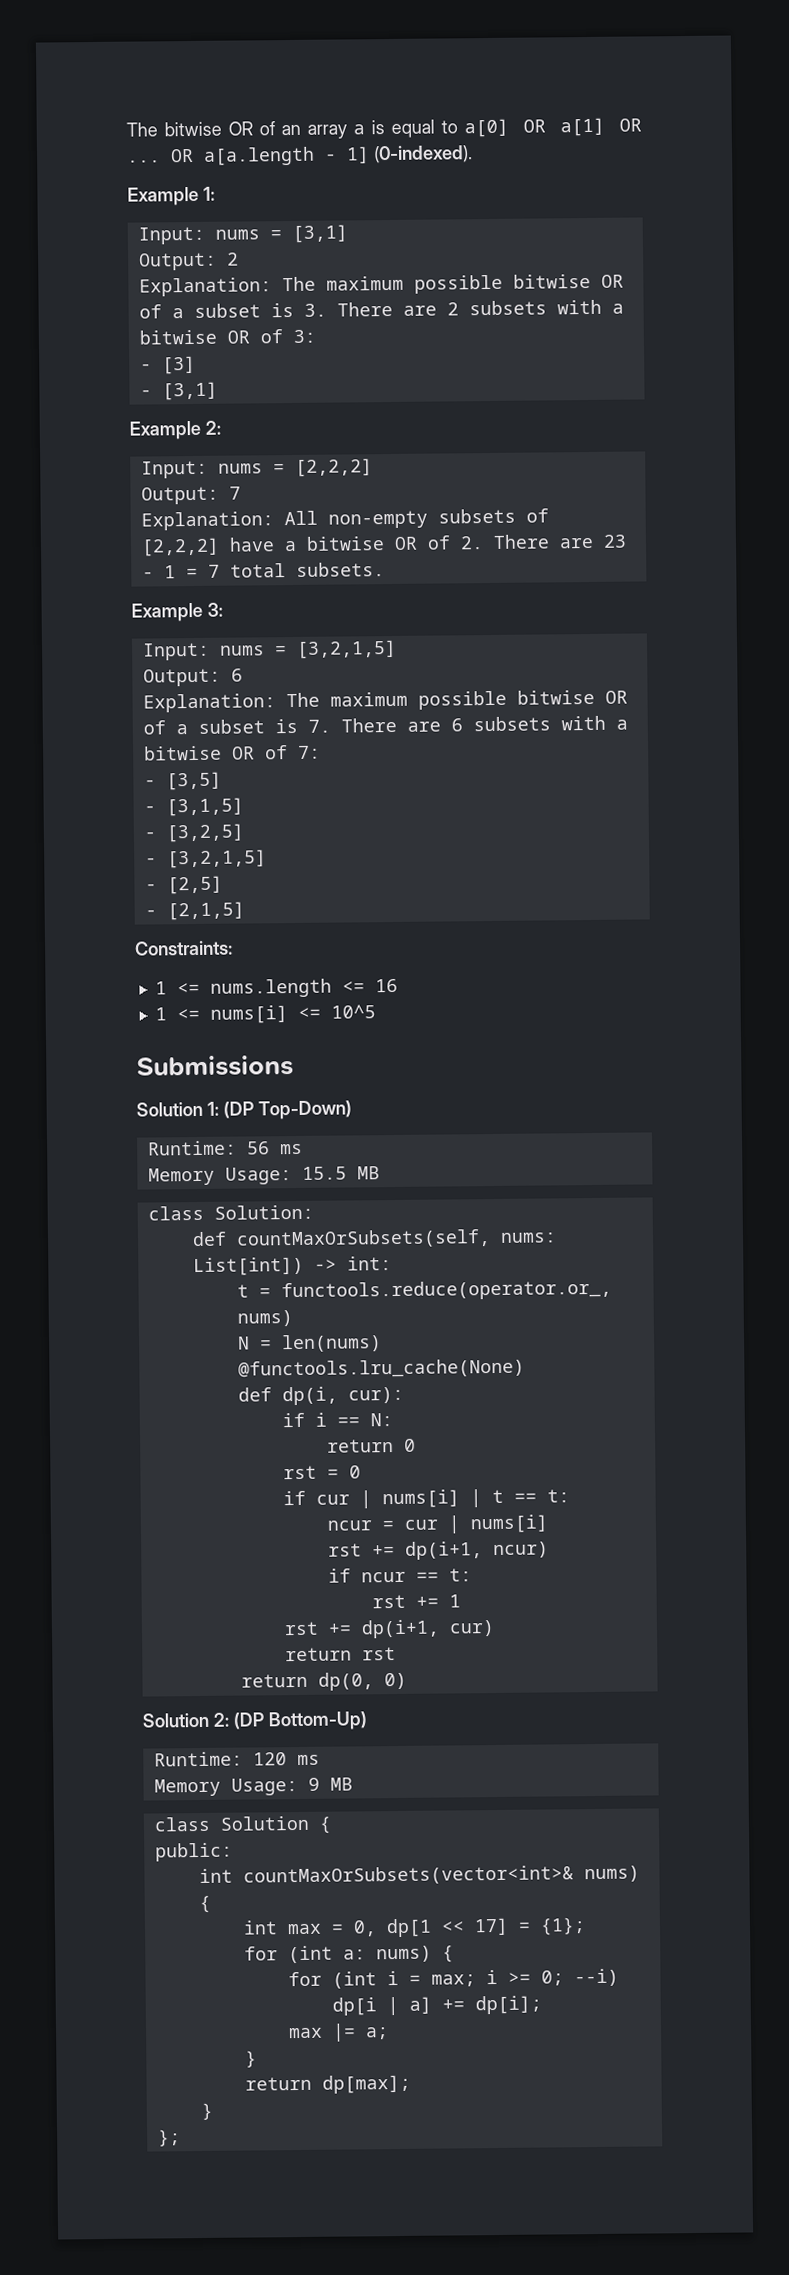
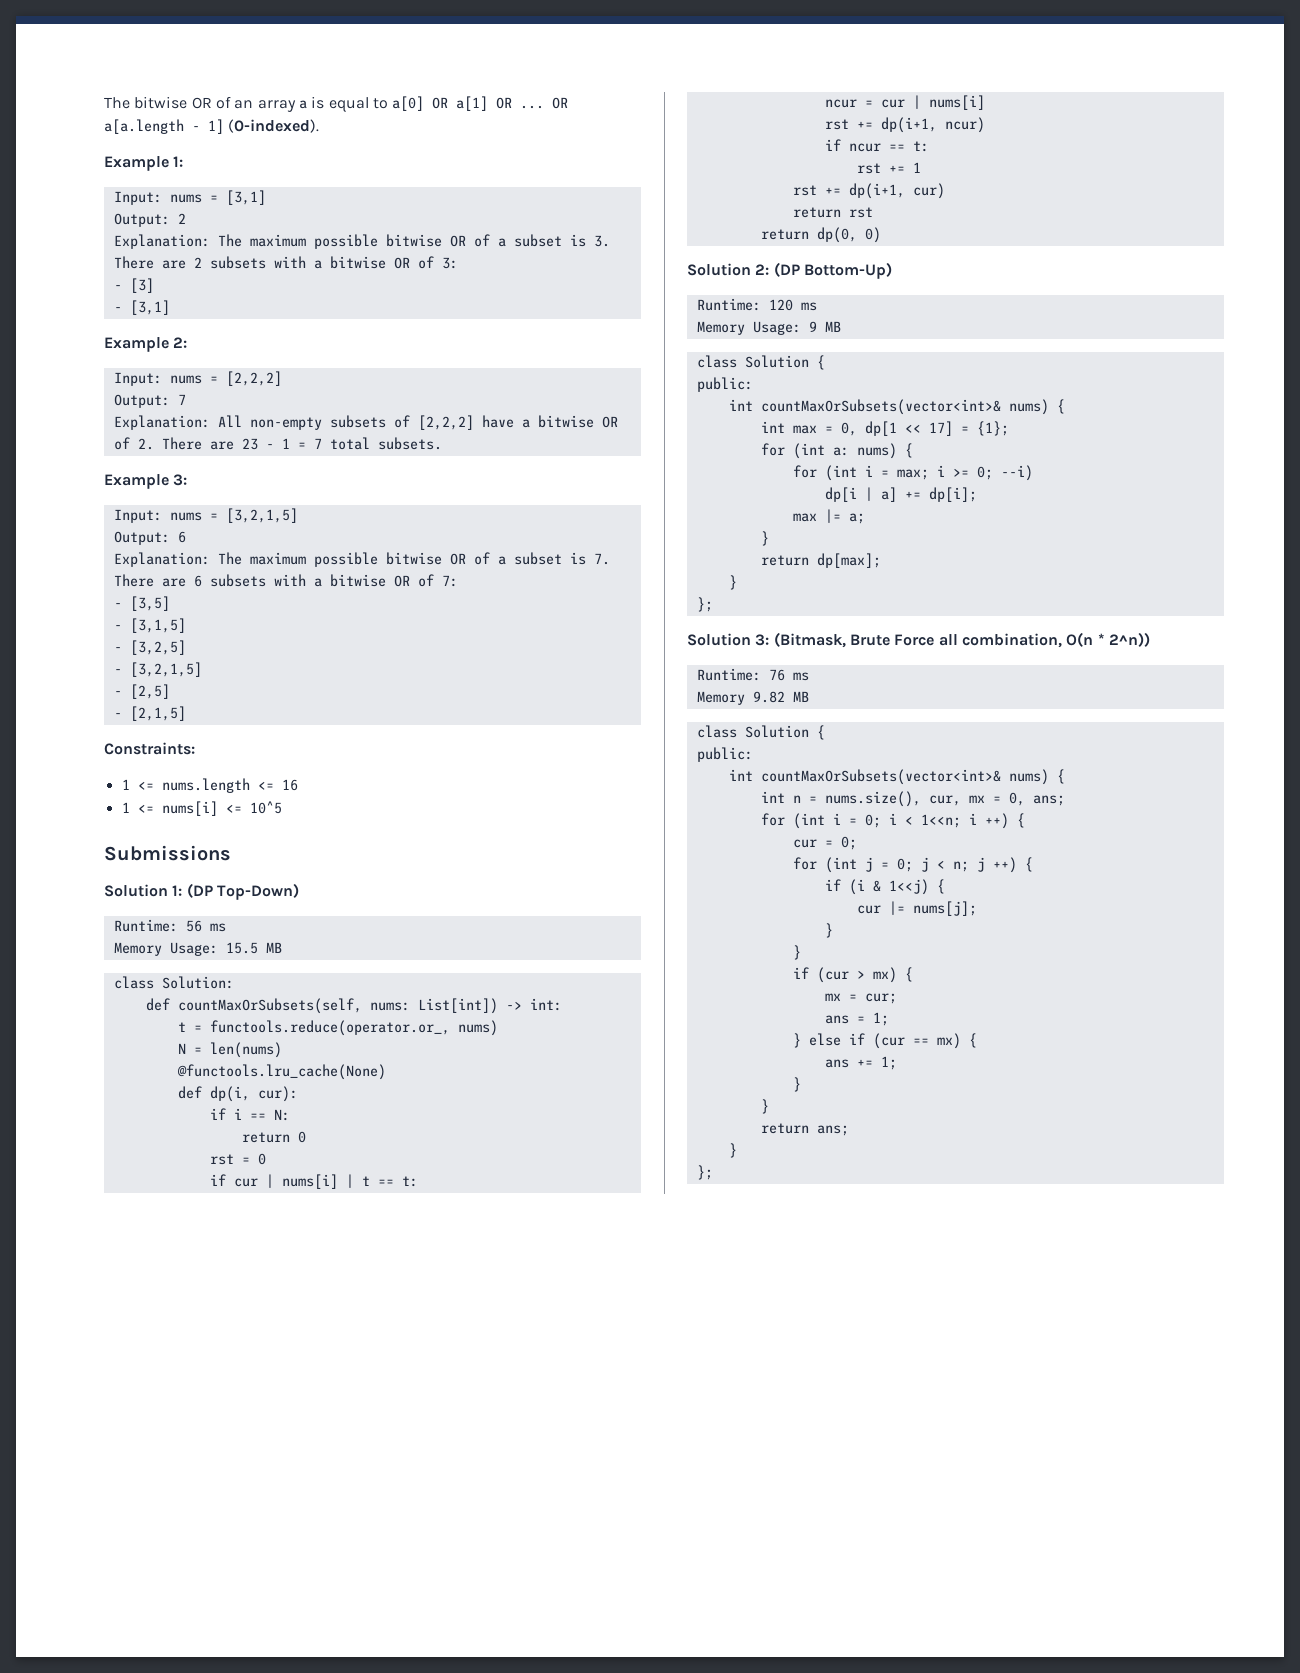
(181, 2138) none -> [687,632,1150,648] [696,668,809,681] [696,691,809,705] [696,725,825,740] [696,747,753,762] [728,769,1065,785] [760,791,1065,807] [760,813,1025,829] [792,836,857,850] [792,857,1033,873] [824,879,945,895] [856,901,977,916] [824,923,833,938] [792,945,801,960] [792,967,913,983] [824,993,897,1004] [824,1012,889,1026] [792,1033,977,1049] [824,1056,897,1070] [792,1077,801,1092] [760,1099,769,1114] [760,1123,849,1136] [728,1143,737,1158] [696,1165,713,1180] // Solution 3: (Bitmask, Brute Force all combination, O(n * 2^n)) // Runtime: 76 ms // Memory 9.82 MB // class Solution { // public: // int countMaxOrSubsets(vector<int>& nums) { // int n = nums.size(), cur, mx = 0, ans; // for (int i = 0; i < 1<<n; i ++) { // cur = 0; // for (int j = 0; j < n; j ++) { // if (i & 1<<j) { // cur |= nums[j]; // } // } // if (cur > mx) { // mx = cur; // ans = 1; // } else if (cur == mx) { // ans += 1; // } // } // return ans; // } // };

